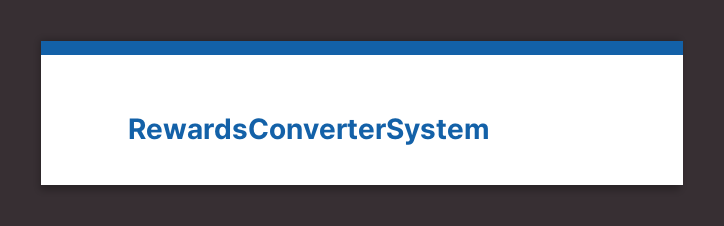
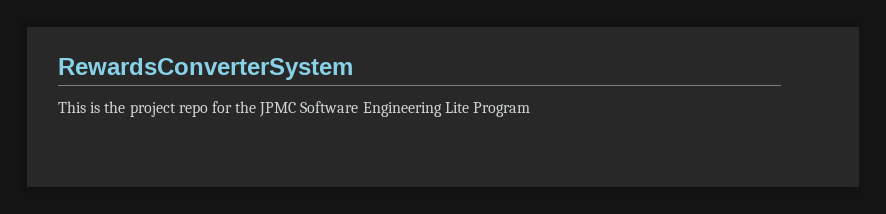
(489, 131) none -> [58,101,531,117] // This is the project repo for the JPMC Software Engineering Lite Program

